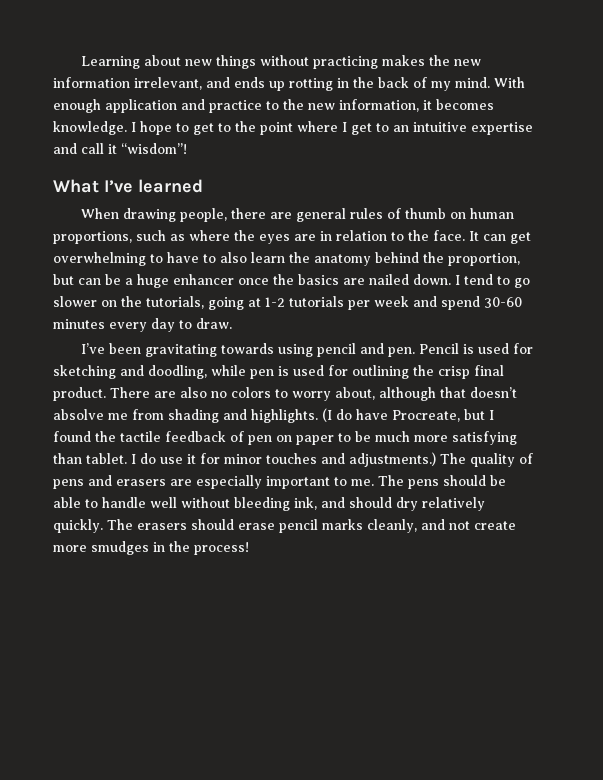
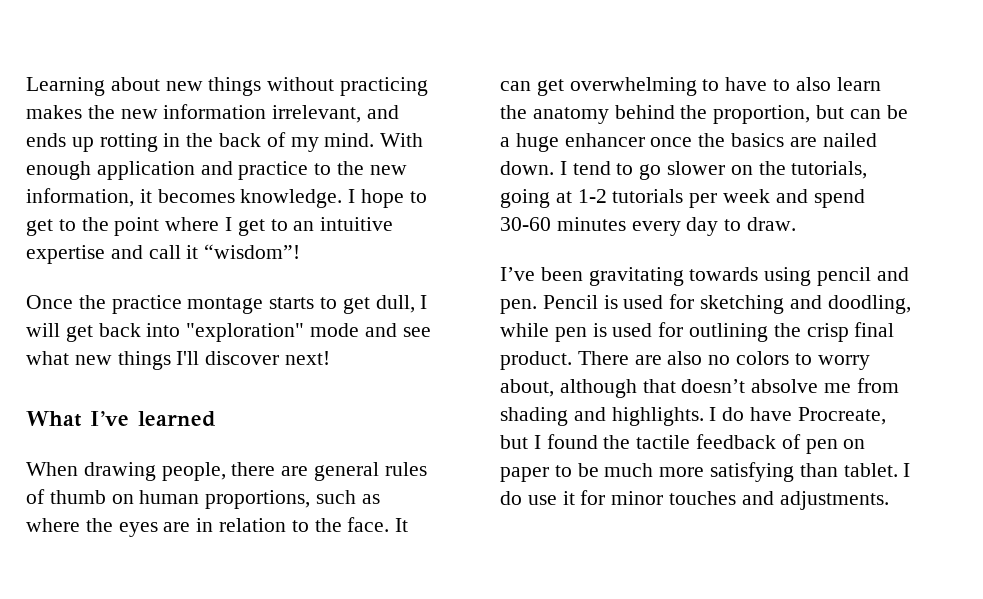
(187, 148) none -> [26,295,428,314] [26,323,431,342] [26,351,331,370] // Once the practice montage starts to get dull, I will get back into "exploration" mode and see what new things I'll discover next!
[322,408,332,422] (I -> [709,407,717,421] I
[349,452,533,467] [53,475,506,489] [53,497,485,511] [53,519,516,533] [53,541,249,555] adjustments.) The quality of pens and erasers are especially important to me. The pens should be able to handle well without bleeding ink, and should dry relatively quickly. The erasers should erase pencil marks cleanly, and not create more smudges in the process! -> [779,491,889,510] adjustments.

